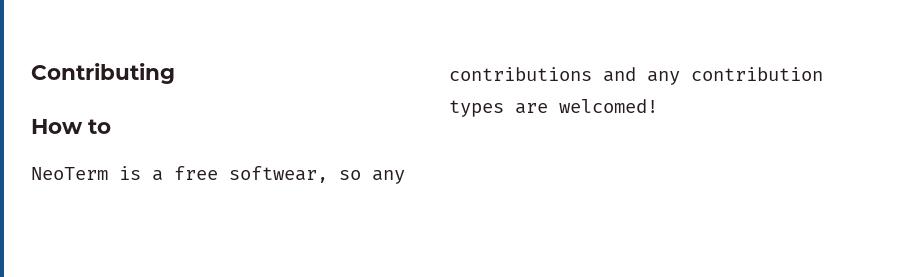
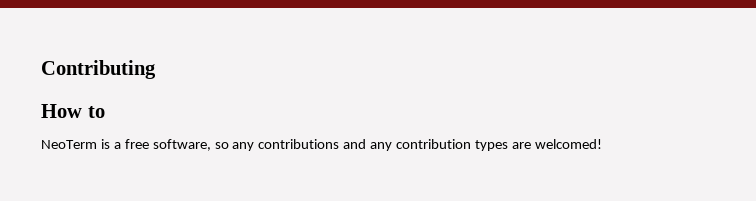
[229,166,328,183] softwear, -> [152,139,211,151] software,

